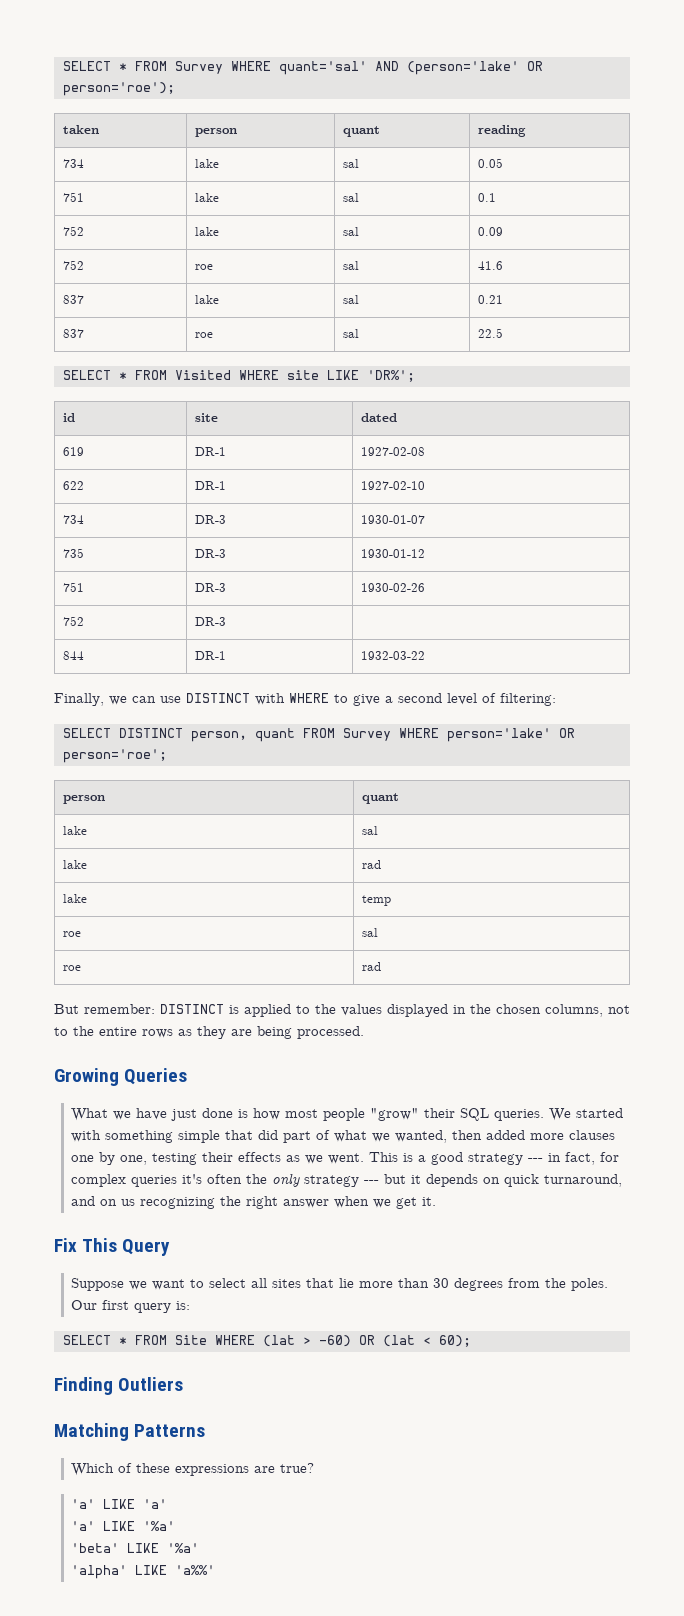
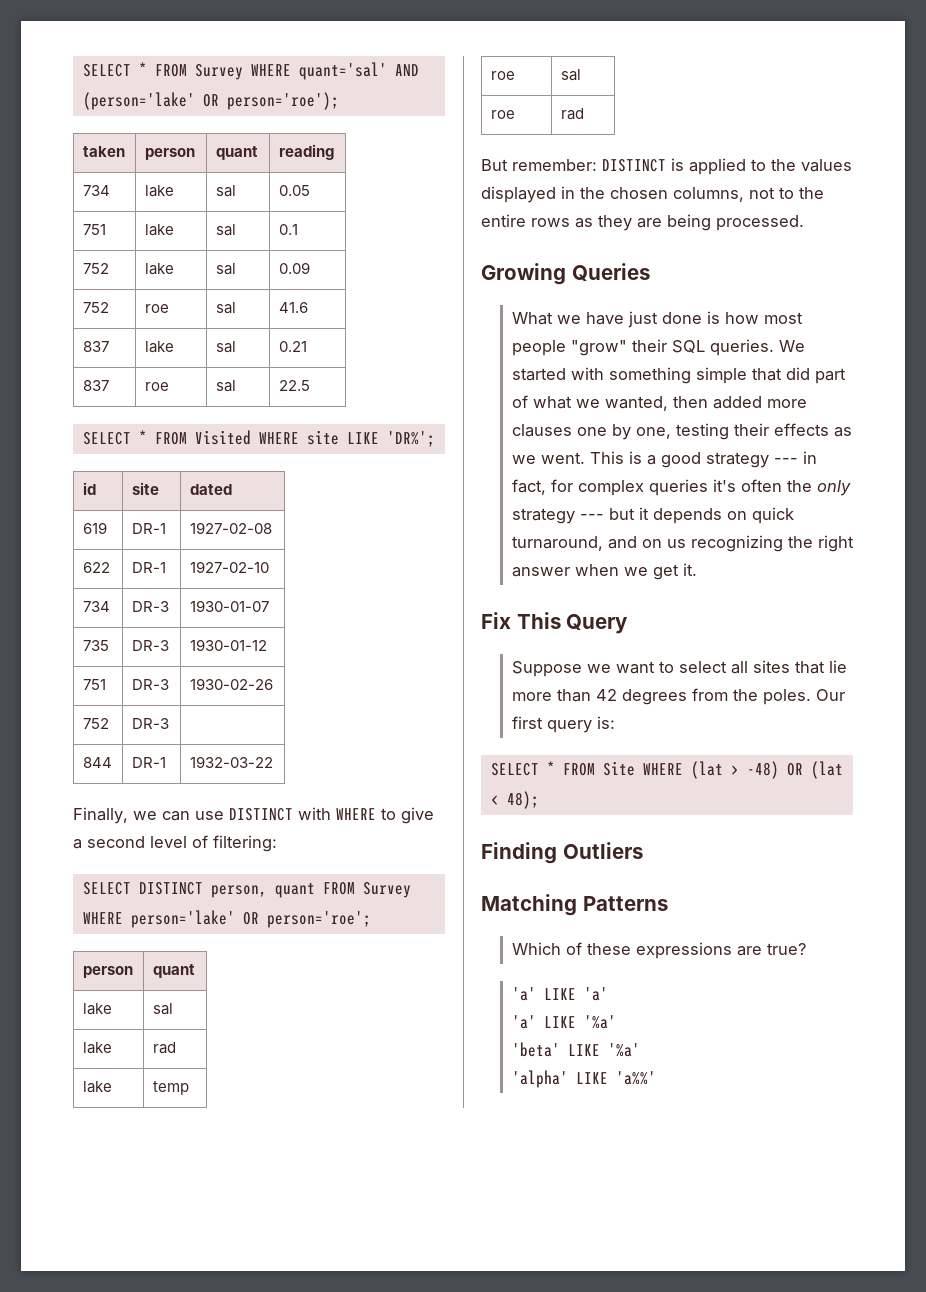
[433,1278,450,1288] 30 -> [595,689,617,701] 42
[318,1335,351,1347] -60) -> [746,761,779,779] -48)
[438,1335,471,1347] 60); -> [506,791,539,809] 48);

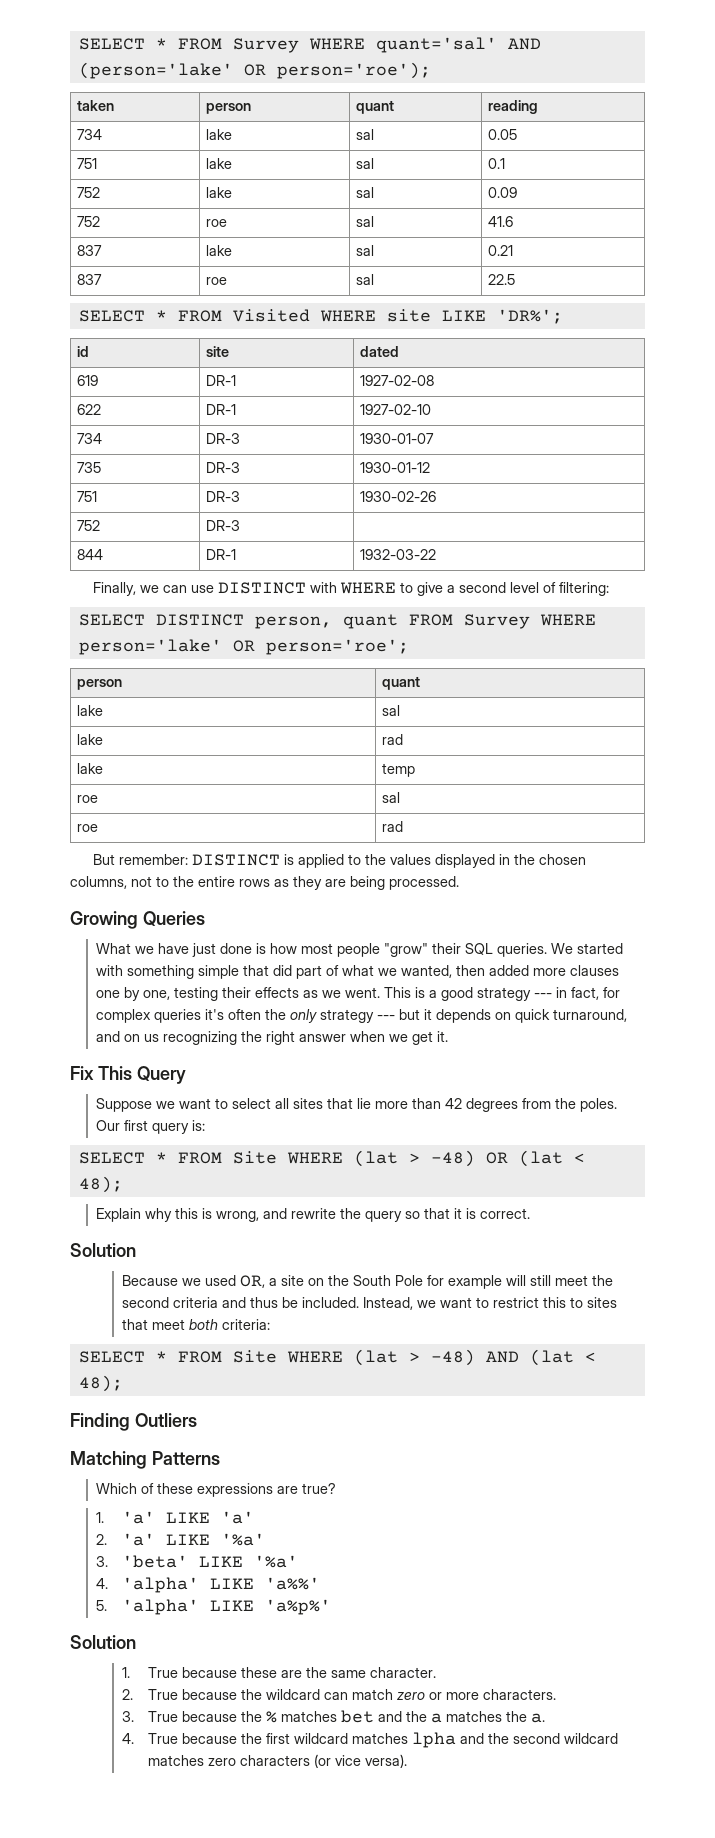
(539, 800) none -> [96,1208,531,1222] [70,1243,136,1257] [122,1275,614,1289] [122,1297,618,1310] [122,1319,271,1330] [78,1349,596,1366] [78,1375,123,1392] // Explain why this is wrong, and rewrite the query so that it is correct. // Solution // Because we used OR, a site on the South Pole for example will still meet the second criteria and thus be included. Instead, we want to restrict this to sites that meet both criteria: // SELECT * FROM Site WHERE (lat > -48) AND (lat < 48);
(806, 949) none -> [96,1512,105,1523] 1.
(608, 994) none -> [96,1534,108,1545] 2.
(616, 1022) none -> [96,1556,109,1567] 3.
(640, 1050) none -> [96,1578,109,1589] 4.
(656, 1078) none -> [96,1599,332,1615] [70,1635,136,1649] [122,1667,437,1678] [122,1689,557,1700] [122,1710,546,1723] [122,1732,619,1748] [148,1754,408,1768] // 5. 'alpha' LIKE 'a%p%' // Solution // 1. True because these are the same character. // 2. True because the wildcard can match zero or more characters. // 3. True because the % matches bet and the a matches the a. // 4. True because the first wildcard matches lpha and the second wildcard matches zero characters (or vice versa).

